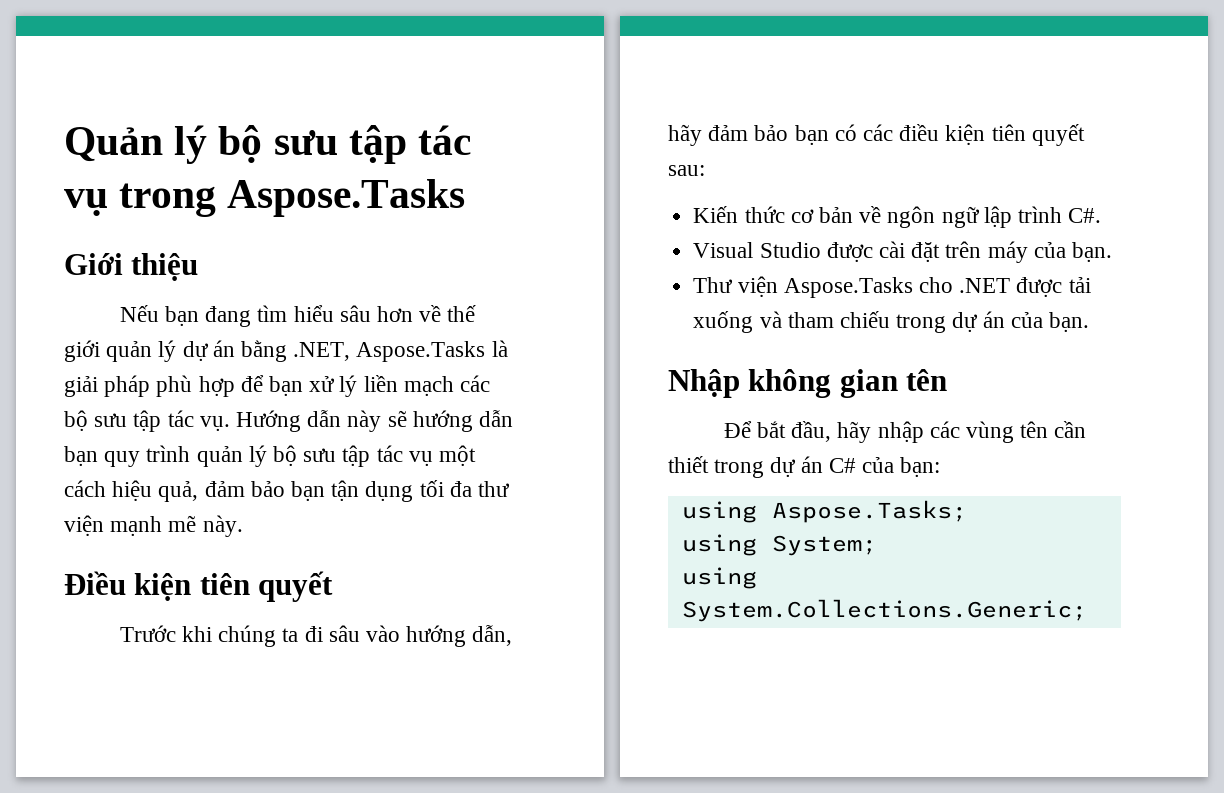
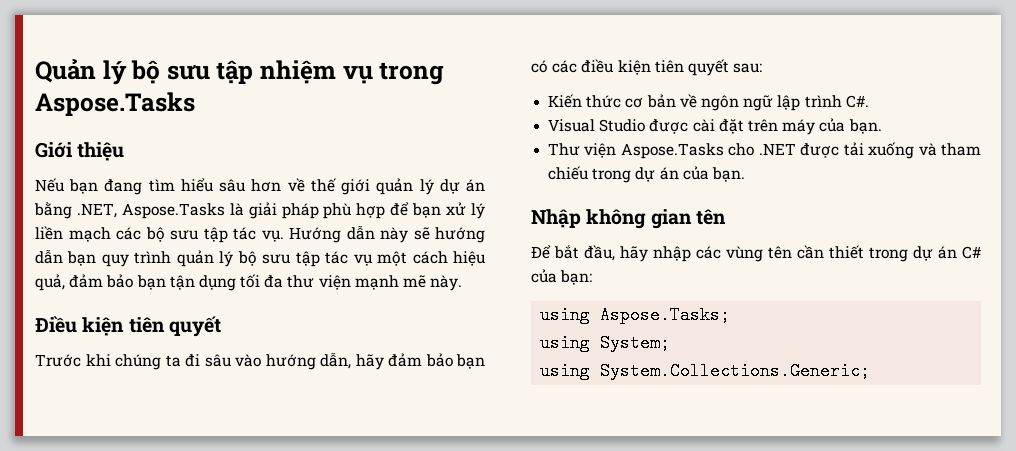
[418,125,472,155] tác -> [260,60,337,84] nhiệm

